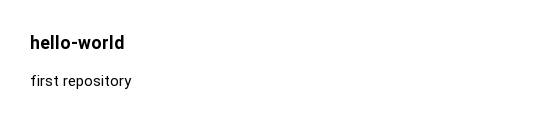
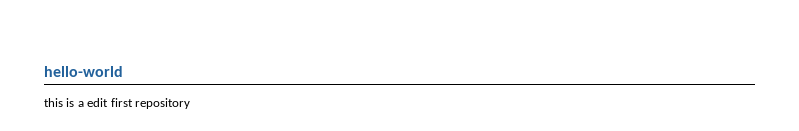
(124, 42) none -> [44,98,109,107] this is a edit

